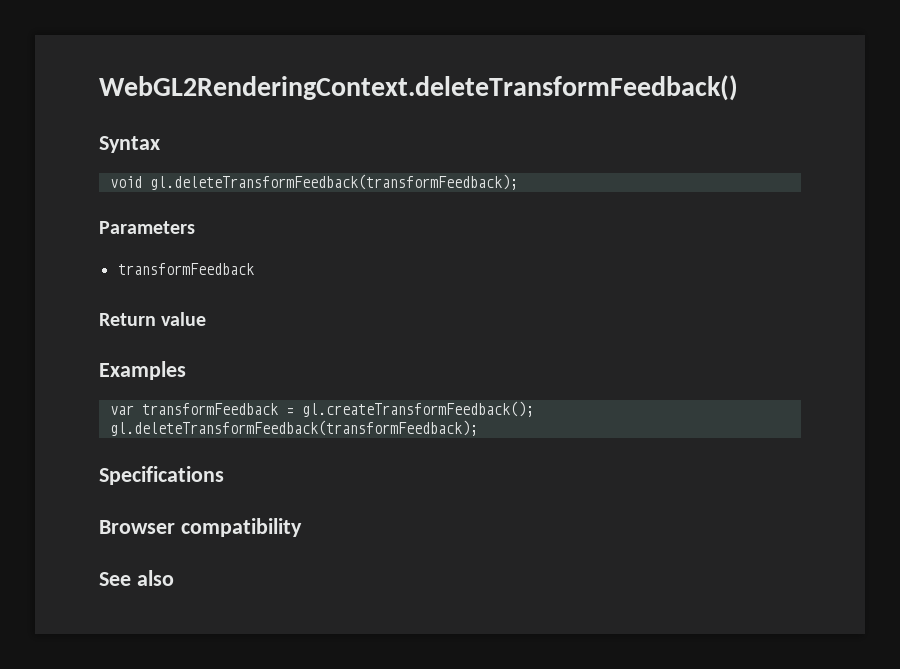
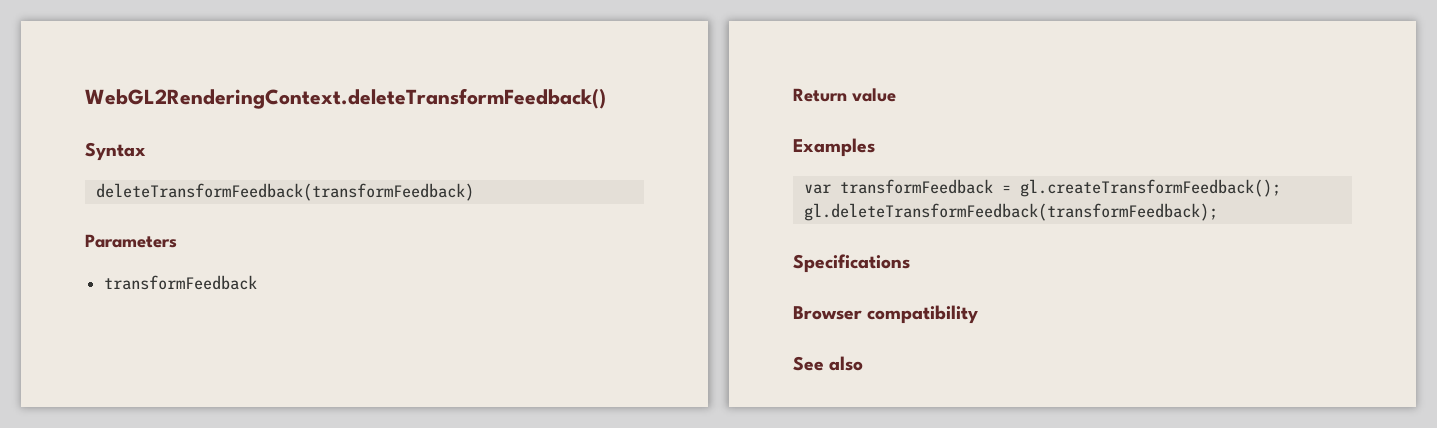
[109,174,518,190] void gl.deleteTransformFeedback(transformFeedback); -> [95,183,474,201] deleteTransformFeedback(transformFeedback)

